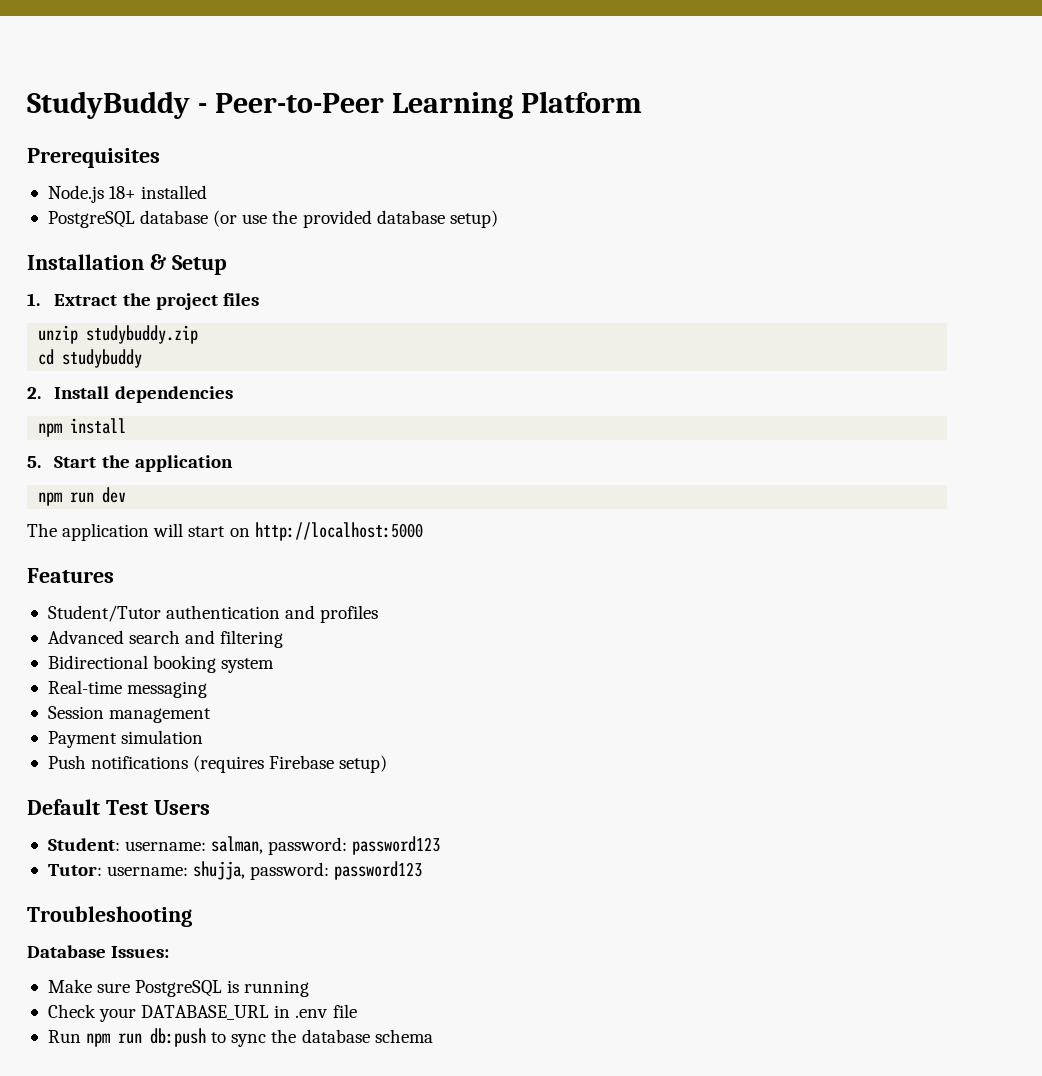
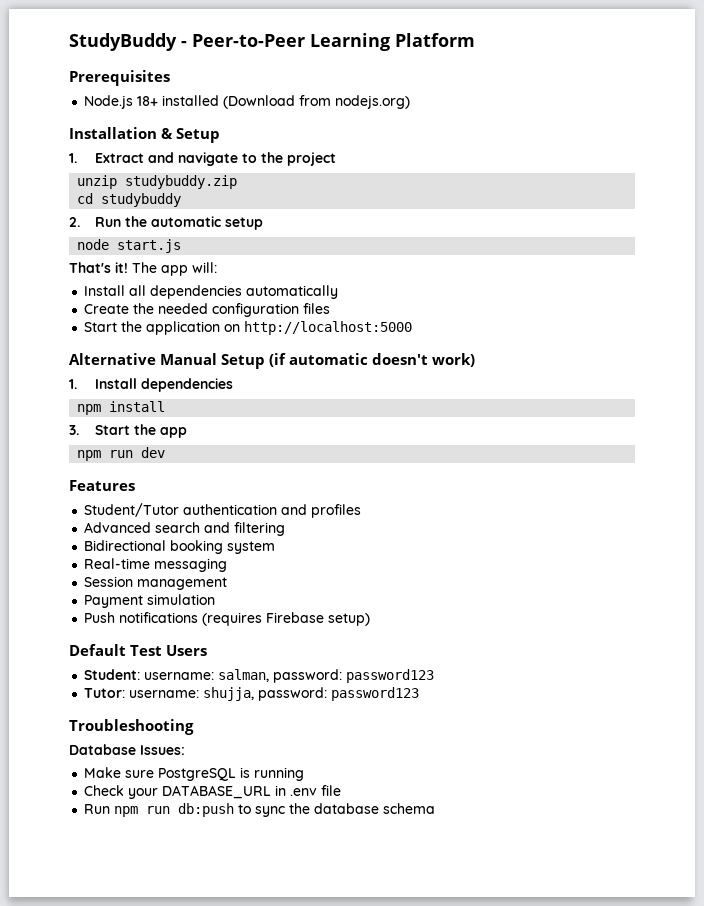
[47,210,498,228] // PostgreSQL database (or use the provided database setup) -> [223,95,411,109] (Download from nodejs.org)
(118, 300) none -> [147,152,257,166] and navigate to
[222,293,259,306] files -> (336, 159) none
(41, 393) none -> [94,216,263,230] [77,239,182,253] [69,262,217,276] [84,285,339,299] [84,303,331,317] [84,321,413,335] [69,353,476,369] [69,379,77,389] Run the automatic setup // node start.js // That's it! The app will: // Install all dependencies automatically // Create the needed configuration files // Start the application on http://localhost:5000 // Alternative Manual Setup (if automatic doesn't work) // 1.
[27,455,233,472] 5. Start the application -> [69,424,187,438] 3. Start the app
[27,522,423,541] // The application will start on http://localhost:5000 -> (166, 452) none

